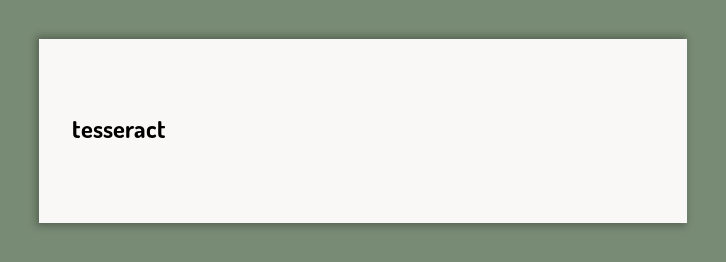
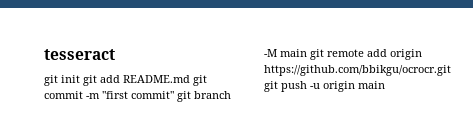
(166, 129) none -> [44,75,207,86] [44,91,231,102] [264,49,422,60] [264,65,451,76] [264,81,385,92] // git init git add README.md git commit -m "first commit" git branch -M main git remote add origin https://github.com/bbikgu/ocrocr.git git push -u origin main

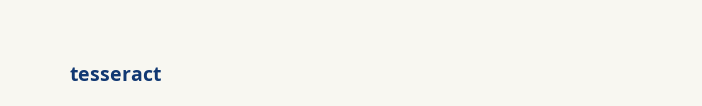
[44,75,207,86] [44,91,231,102] [264,49,422,60] [264,65,451,76] [264,81,385,92] // git init git add README.md git commit -m "first commit" git branch -M main git remote add origin https://github.com/bbikgu/ocrocr.git git push -u origin main -> (161, 74) none

